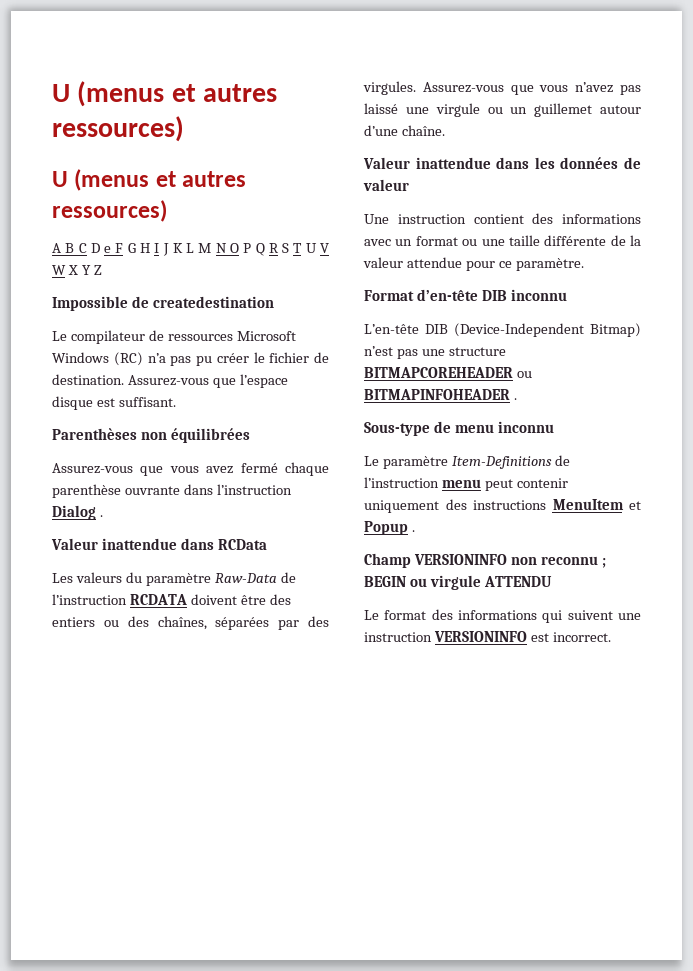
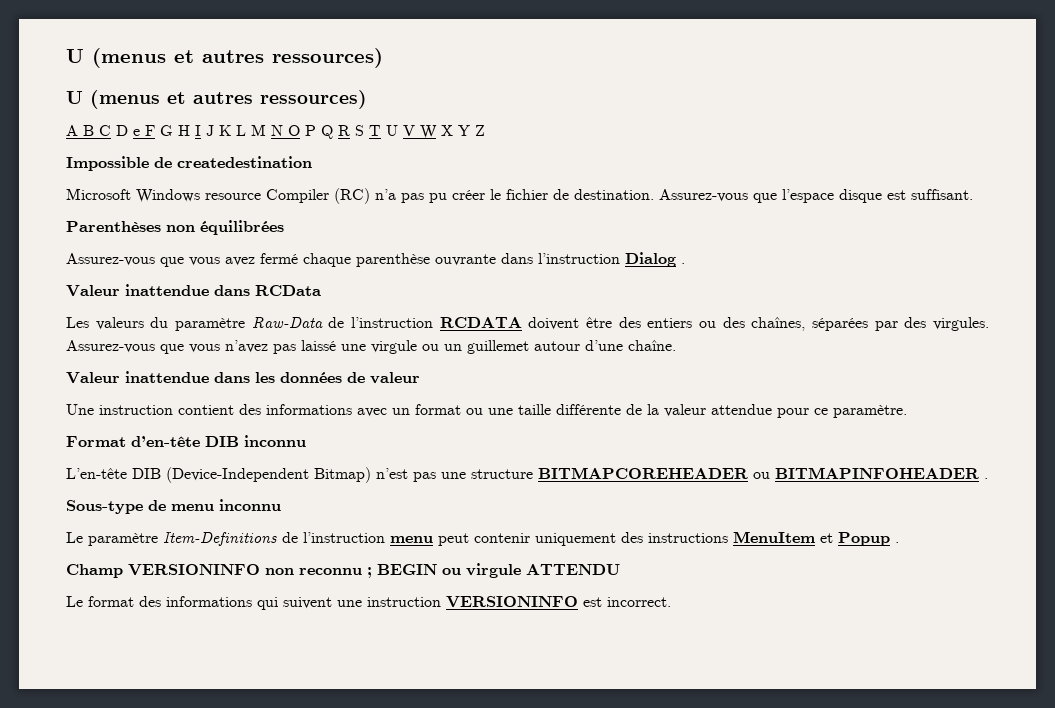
[52,330,296,344] [52,352,109,363] Le compilateur de ressources Microsoft Windows -> [66,188,329,203] Microsoft Windows resource Compiler

